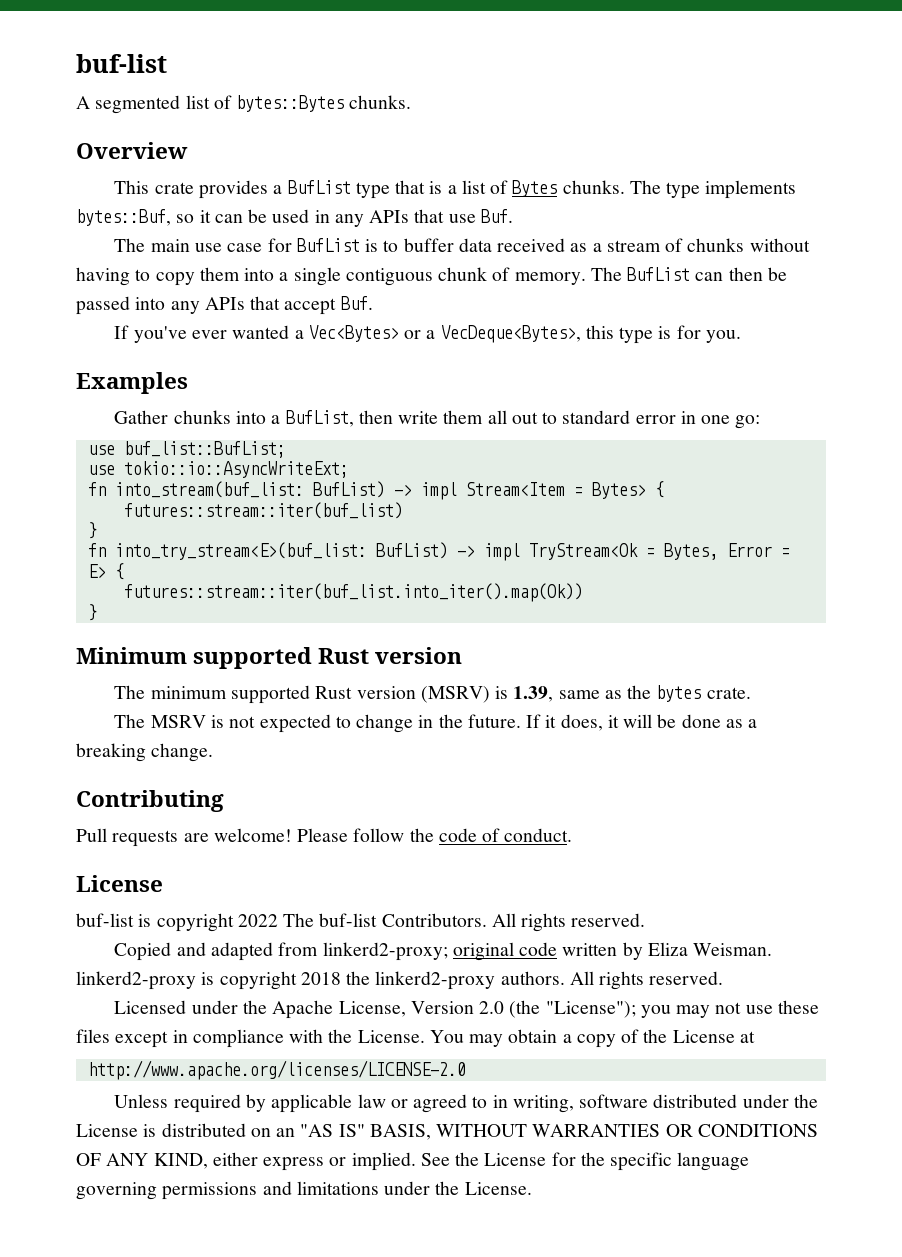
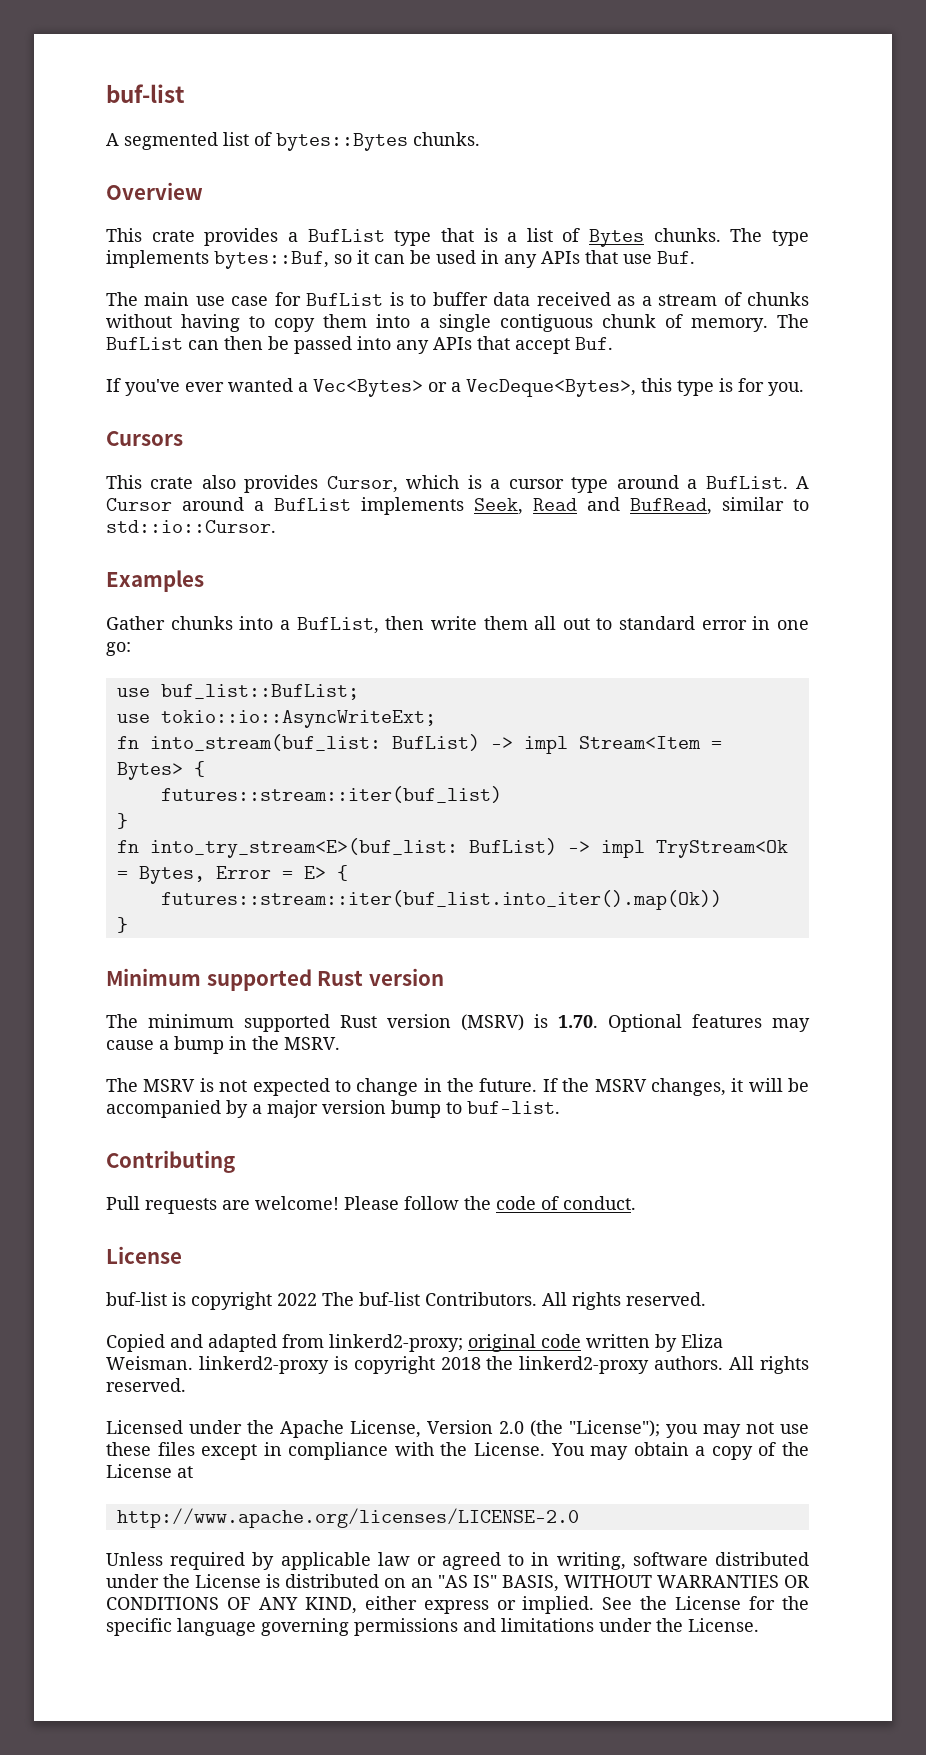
(741, 336) none -> [106,431,183,446] [106,475,809,493] [106,497,809,515] [106,520,276,533] // Cursors // This crate also provides Cursor, which is a cursor type around a BufList. A Cursor around a BufList implements Seek, Read and BufRead, similar to std::io::Cursor.
[513,685,751,702] 1.39, same as the bytes crate. -> [558,1014,810,1032] [106,1036,340,1054] 1.70. Optional features may cause a bump in the MSRV.
[545,714,758,731] [76,743,214,762] it does, it will be done as a breaking change. -> [562,1078,809,1096] [106,1100,560,1118] the MSRV changes, it will be accompanied by a major version bump to buf-list.

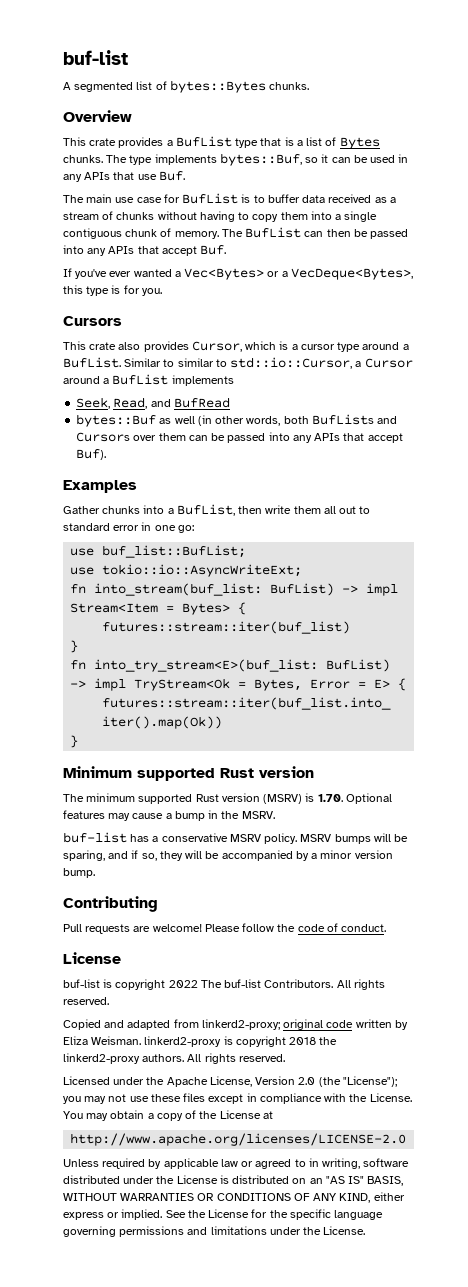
[795,476,809,489] A -> [124,357,362,369] Similar to similar to std::io::Cursor, a
[474,497,809,515] [106,520,276,533] Seek, Read and BufRead, similar to std::io::Cursor. -> [76,397,230,409] [76,414,398,427] [76,432,403,443] [76,449,107,460] // Seek, Read, and BufRead // bytes::Buf as well (in other words, both BufLists and Cursors over them can be passed into any APIs that accept Buf).
[106,1078,744,1096] The MSRV is not expected to change in the future. If the MSRV changes, it -> [63,832,409,844] [63,850,183,861] buf-list has a conservative MSRV policy. MSRV bumps will be sparing, and if so, they
[267,1100,560,1118] major version bump to buf-list. -> [320,850,393,859] [63,868,95,878] minor version bump.

